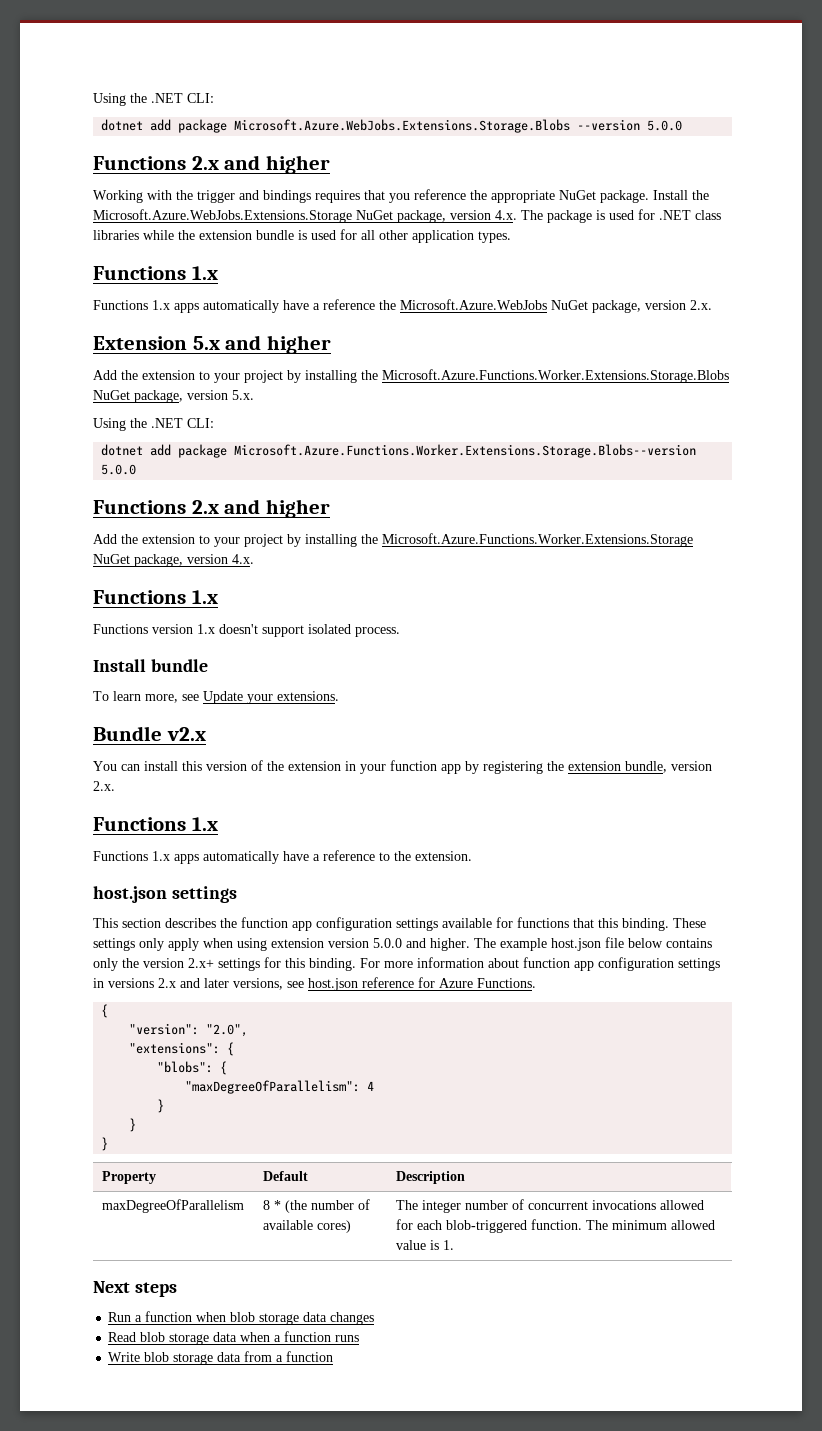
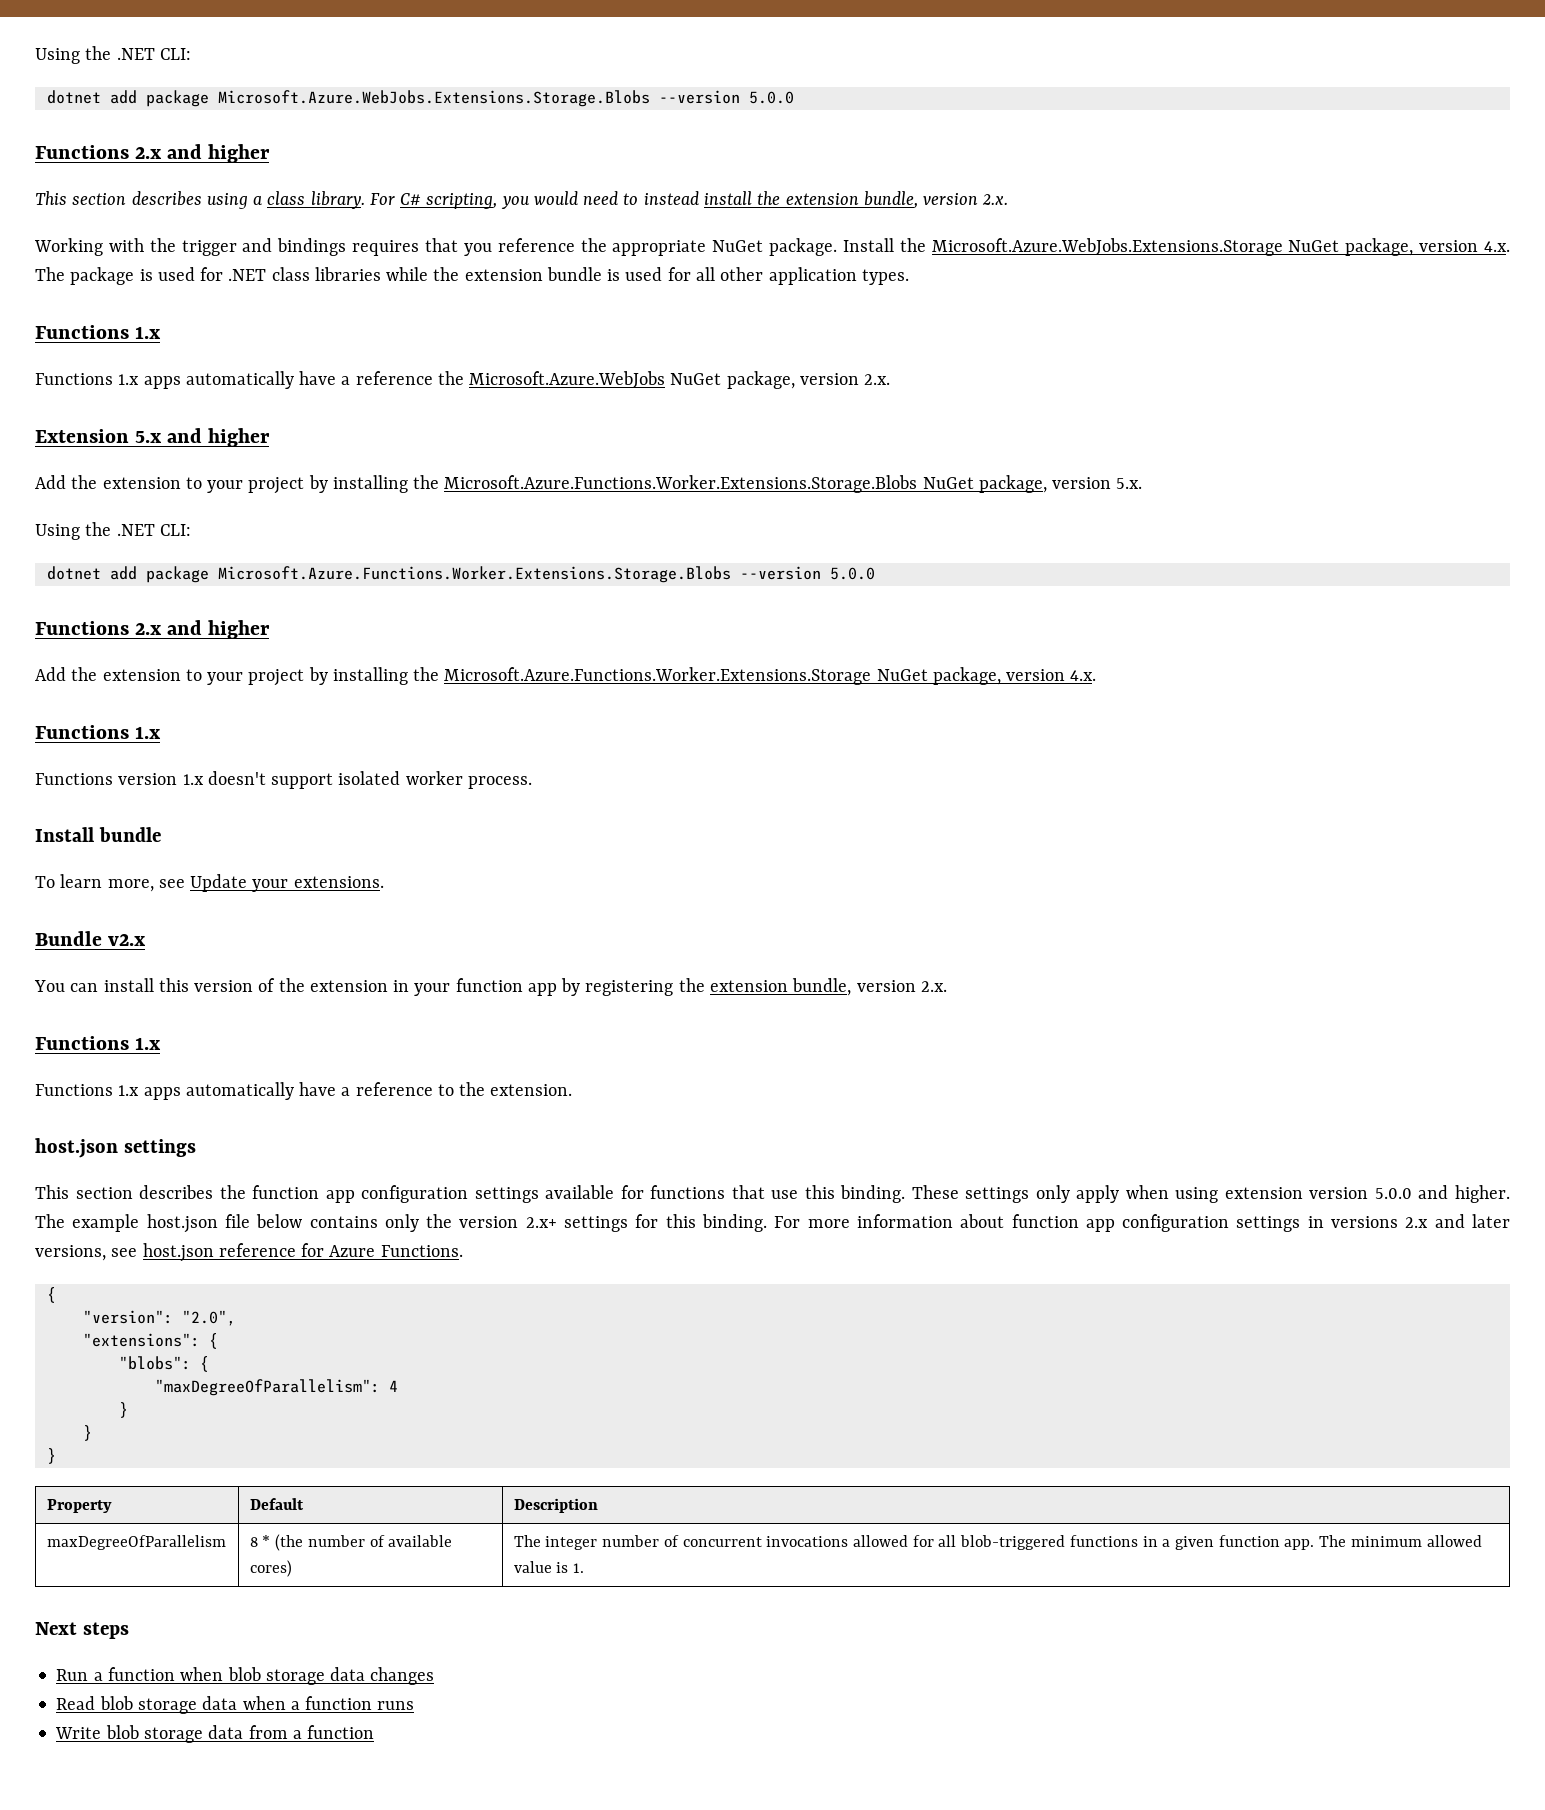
(331, 164) none -> [35,191,1009,209] // This section describes using a class library. For C# scripting, you would need to instead install the extension bundle, version 2.x.
[234,444,697,458] Microsoft.Azure.Functions.Worker.Extensions.Storage.Blobs--version -> [217,566,821,583] Microsoft.Azure.Functions.Worker.Extensions.Storage.Blobs --version
(351, 629) none -> [405,771,463,785] worker
(594, 923) none -> [771,1190,799,1199] use
[417,1219,583,1233] each blob-triggered function. -> [938,1535,1315,1550] all blob-triggered functions in a given function app.

